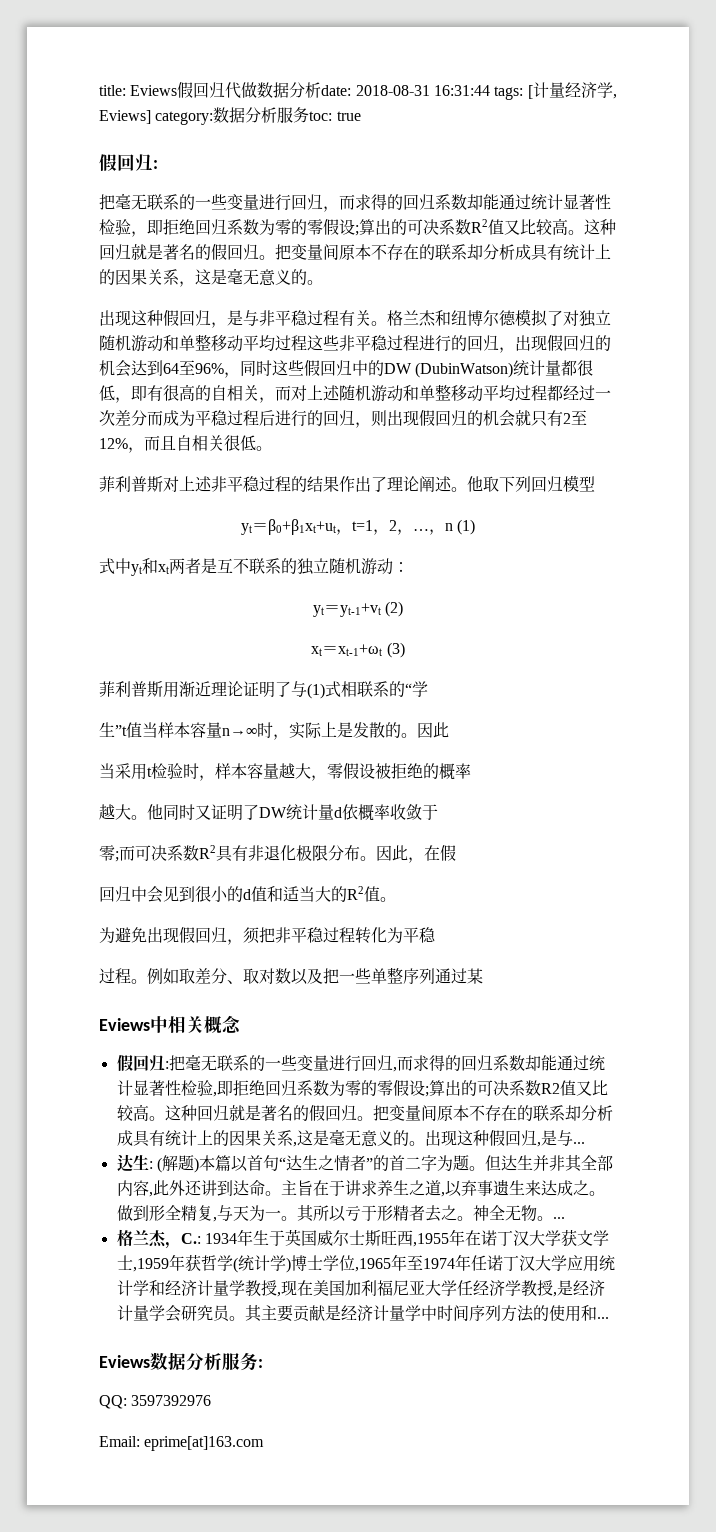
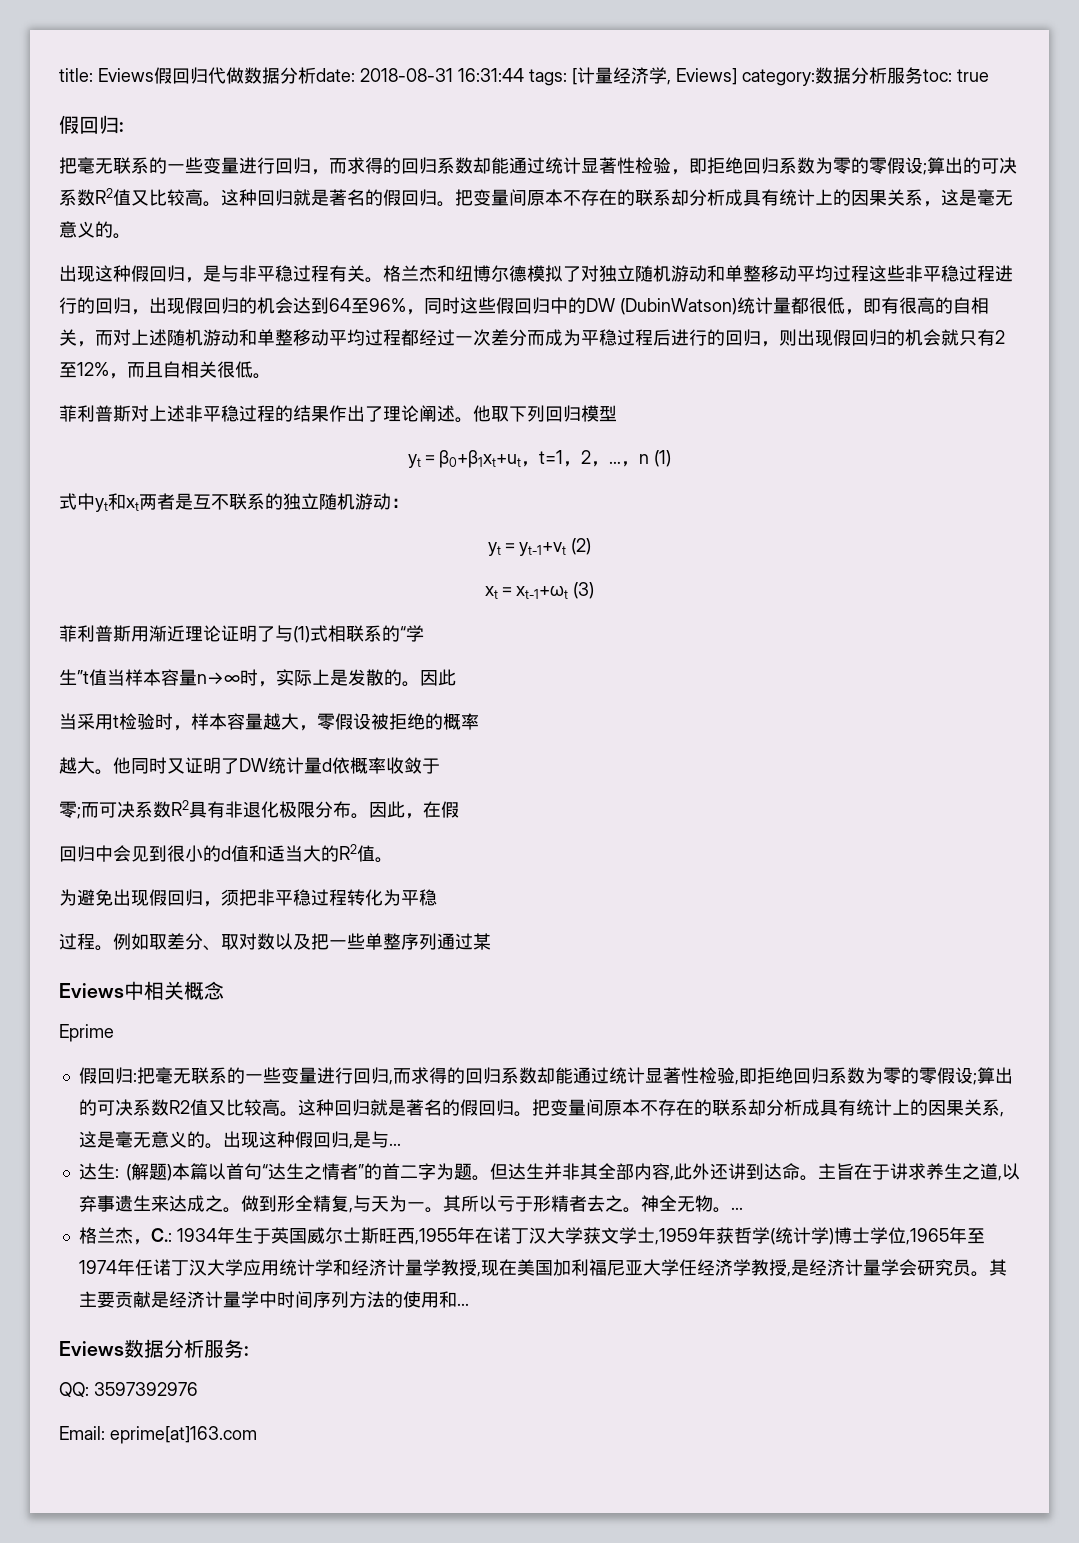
(241, 1024) none -> [59,1024,114,1042] // Eprime

